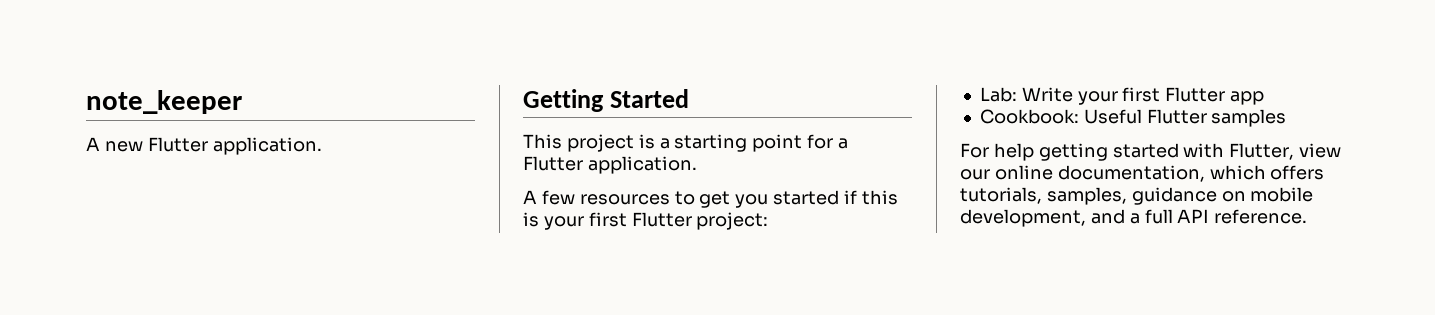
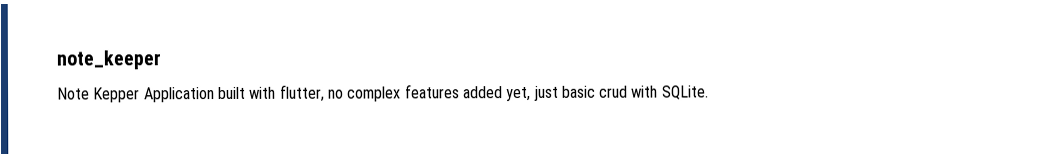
[86,137,322,155] [523,89,689,112] [523,134,849,152] [523,156,697,174] [523,190,898,208] [523,212,769,230] [979,87,1265,105] [979,109,1287,127] [960,143,1342,161] [960,165,1325,182] [960,187,1314,205] [960,209,1308,227] A new Flutter application. // Getting Started // This project is a starting point for a Flutter application. // A few resources to get you started if this is your first Flutter project: // Lab: Write your first Flutter app // Cookbook: Useful Flutter samples // For help getting started with Flutter, view our online documentation, which offers tutorials, samples, guidance on mobile development, and a full API reference. -> [57,84,709,103] Note Kepper Application built with flutter, no complex features added yet, just basic crud with SQLite.

